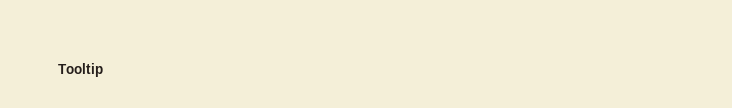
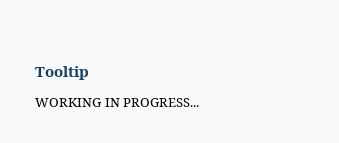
(103, 70) none -> [35,98,200,107] // WORKING IN PROGRESS...

